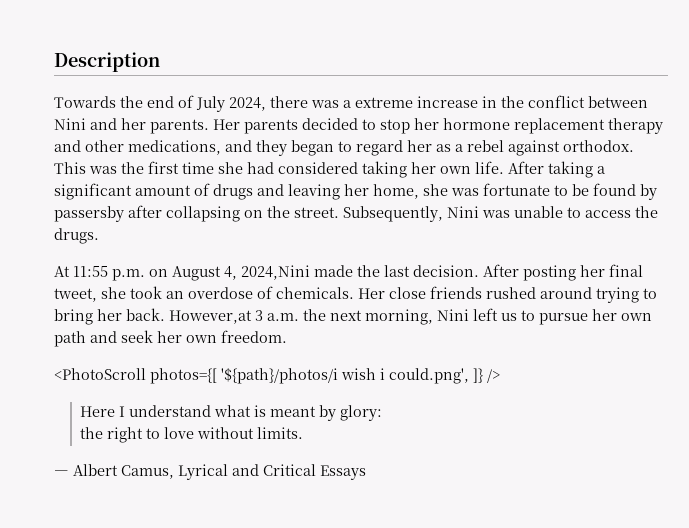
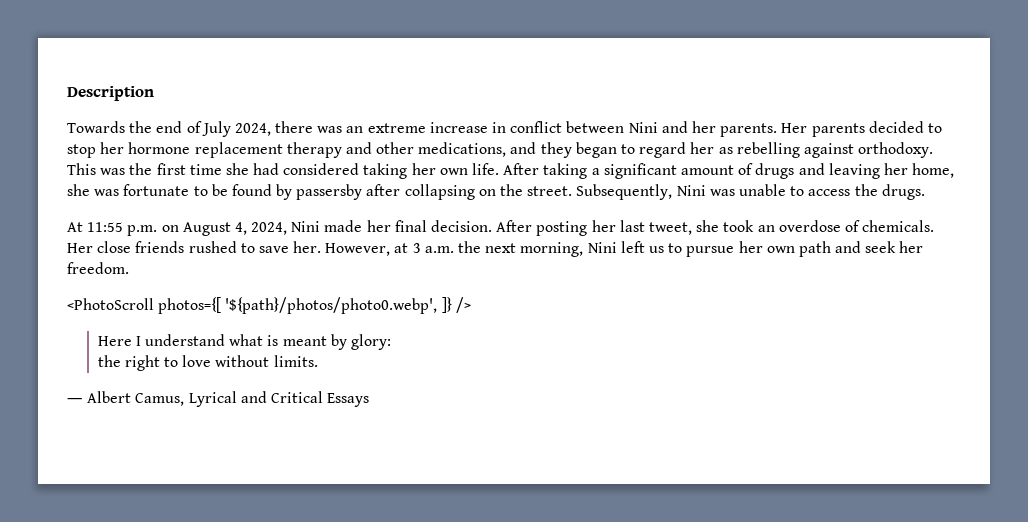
[343,100,351,108] a -> [346,126,364,133] an
[501,96,524,108] the -> (507, 127) none
[455,140,634,156] a rebel against orthodox. -> [736,142,934,158] rebelling against orthodoxy.
[241,265,410,280] 2024,Nini made the last -> [251,220,427,235] 2024, Nini made her final
[609,264,643,277] final -> [619,220,645,232] last
[540,287,657,303] [54,308,252,325] around trying to bring her back. However,at -> [240,241,409,256] to save her. However, at
[186,335,217,343] own -> (924, 247) none
[221,368,469,384] '${path}/photos/i wish i could.png', -> [225,297,438,314] '${path}/photos/photo0.webp',

